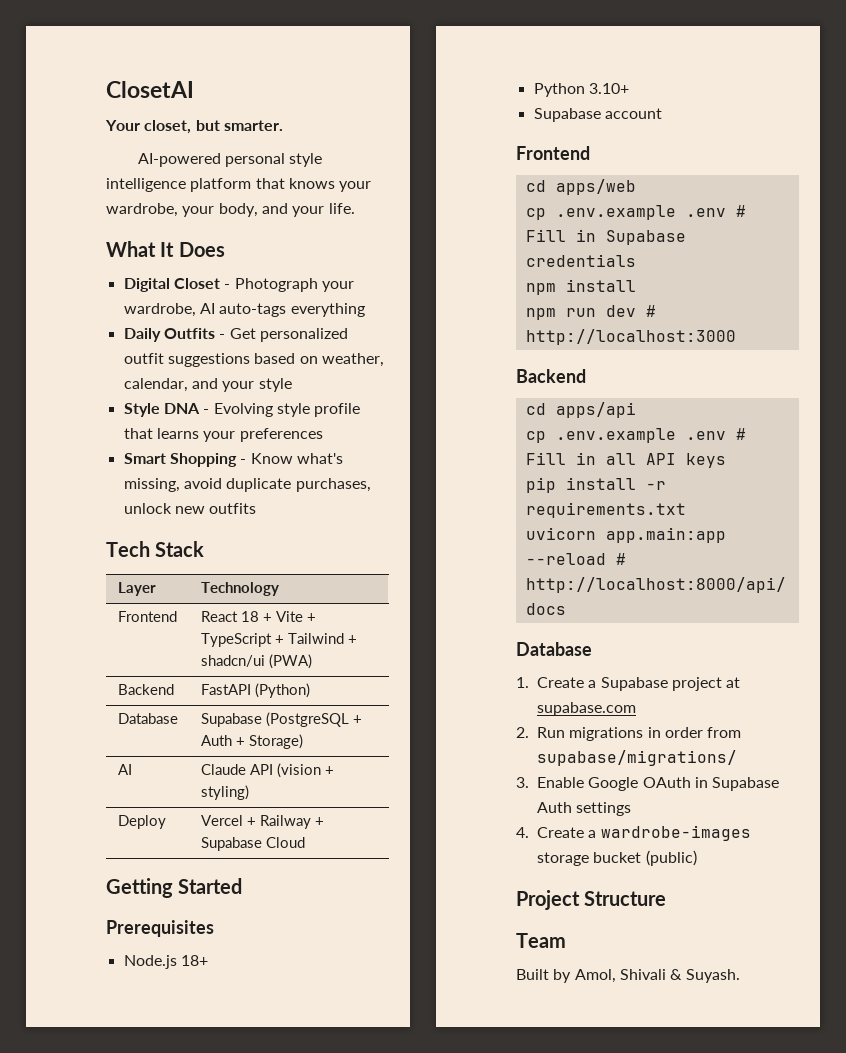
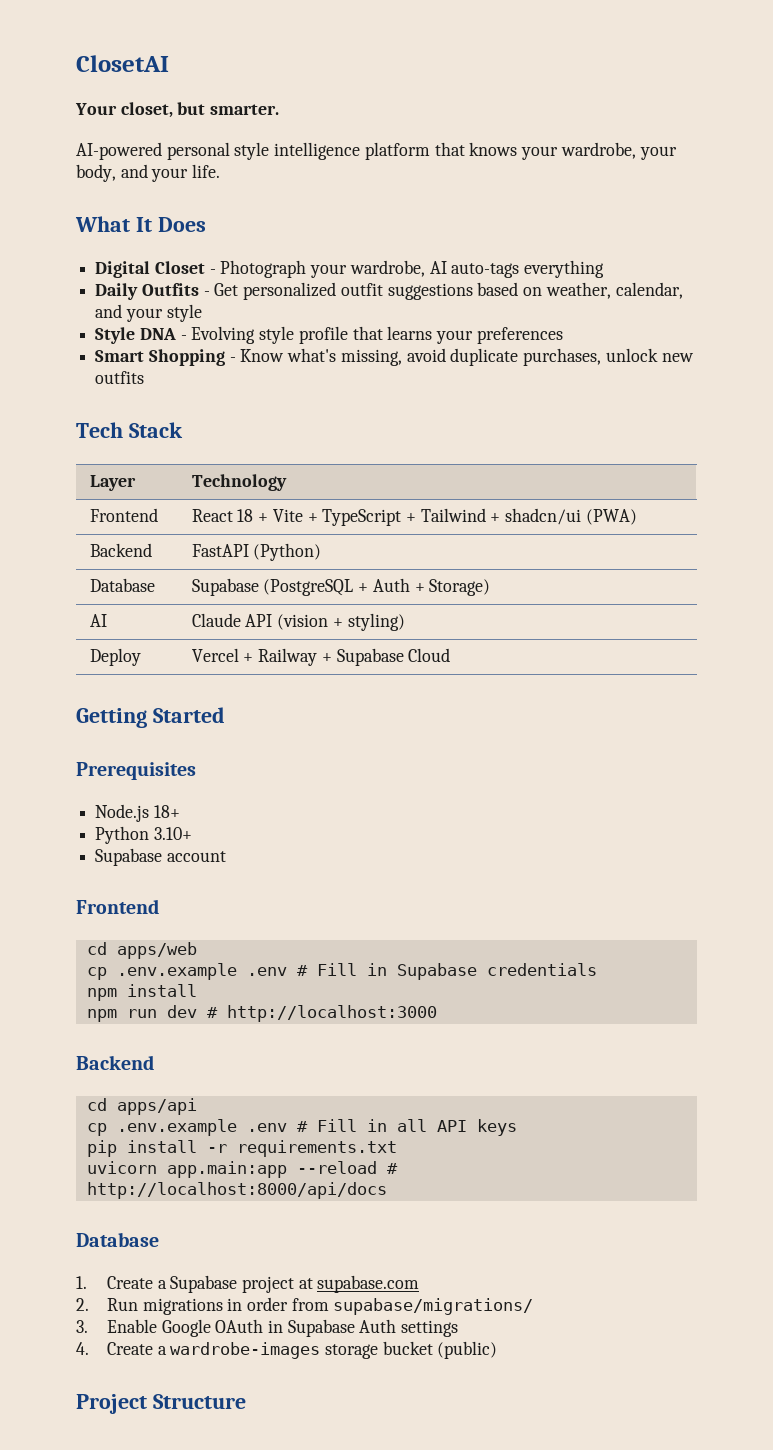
[516,933,566,948] [516,969,740,983] // Team // Built by Amol, Shivali & Suyash. -> (246, 1401) none

